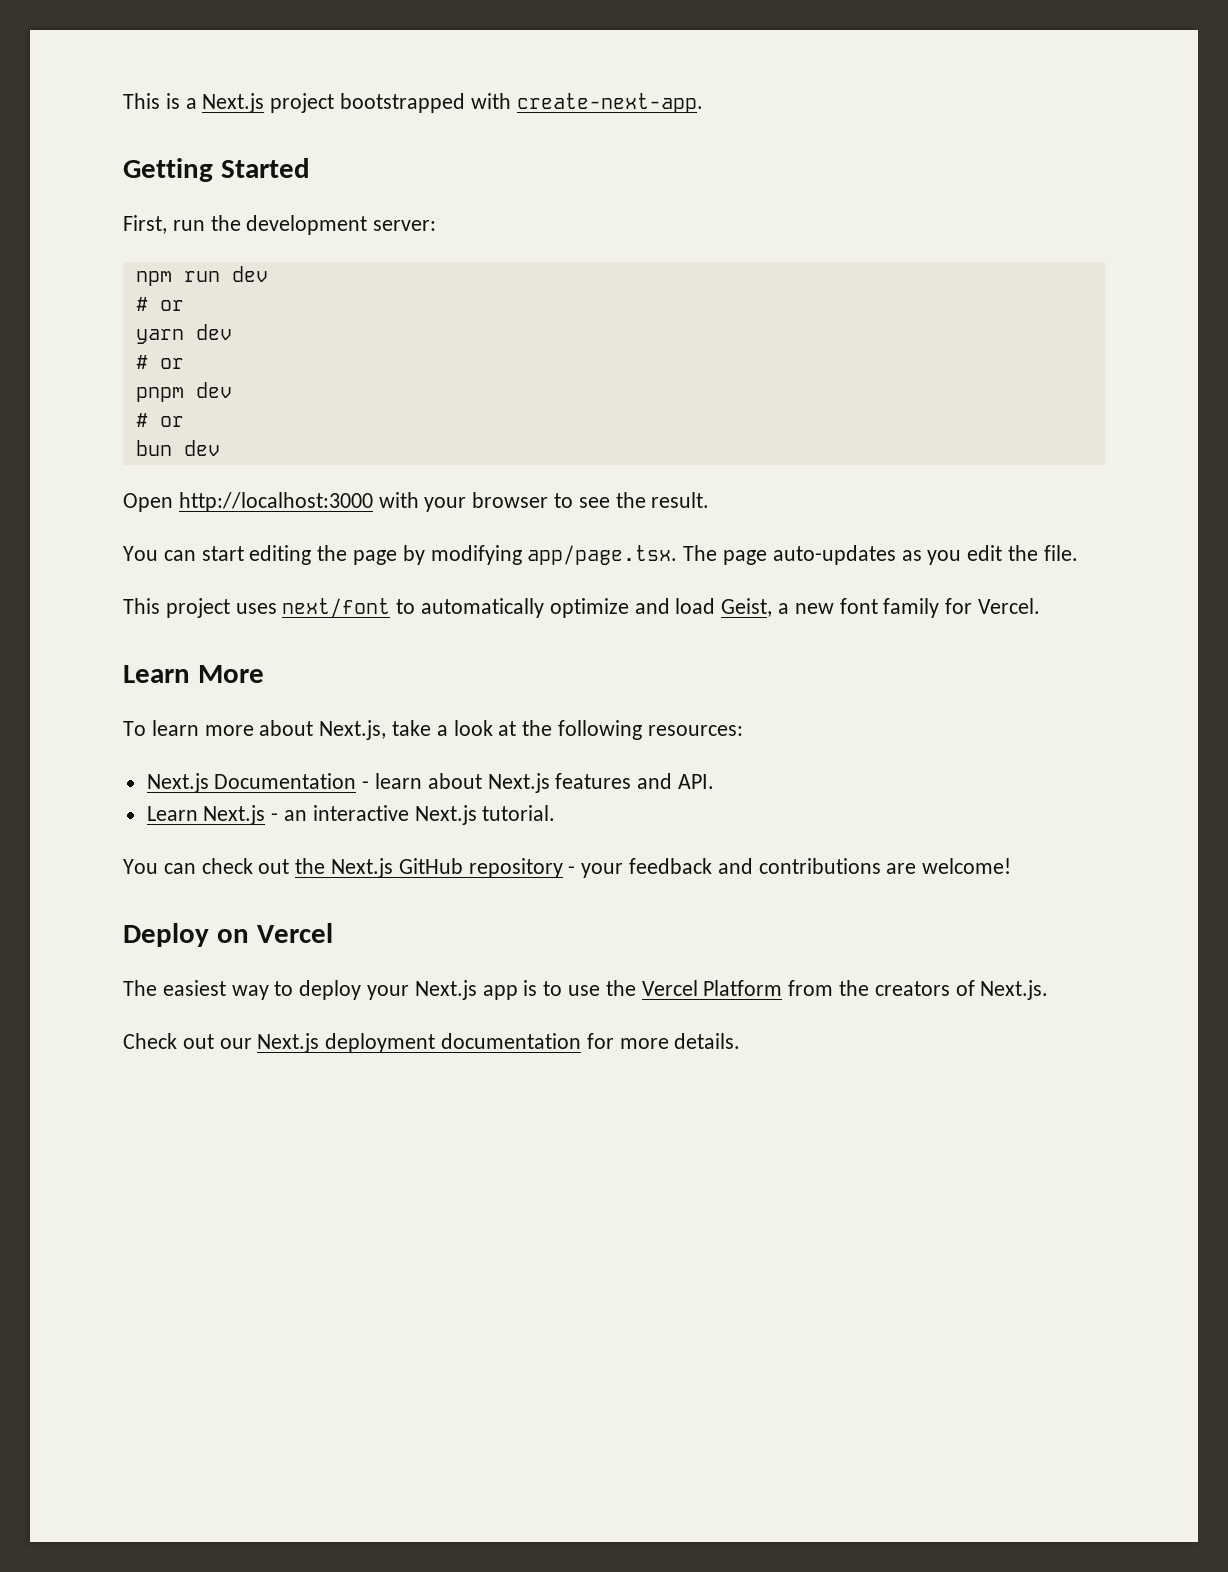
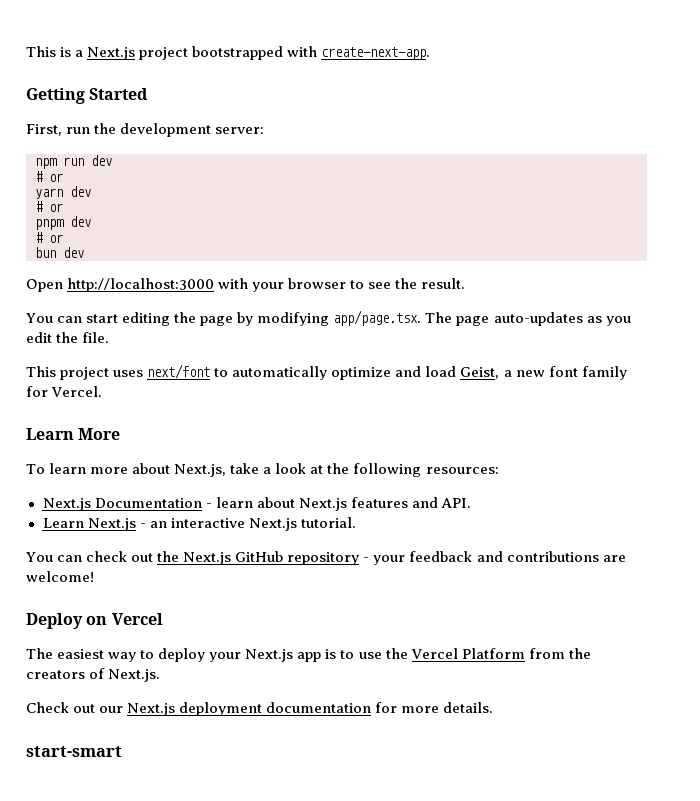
(741, 1041) none -> [26,746,122,757] // start-smart

